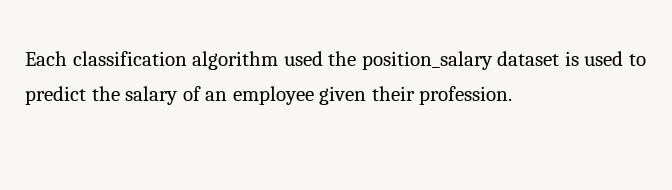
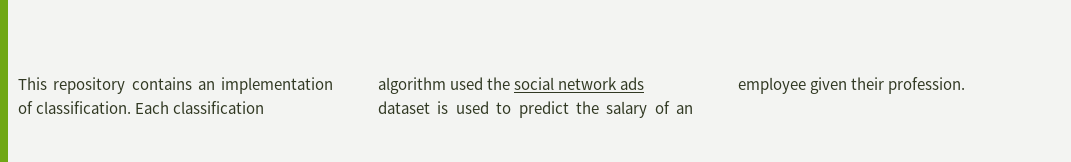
(25, 58) none -> [18,77,333,94] [18,101,132,114] This repository contains an implementation of classification.
[361,51,493,70] position_salary -> [514,77,645,90] social network ads

